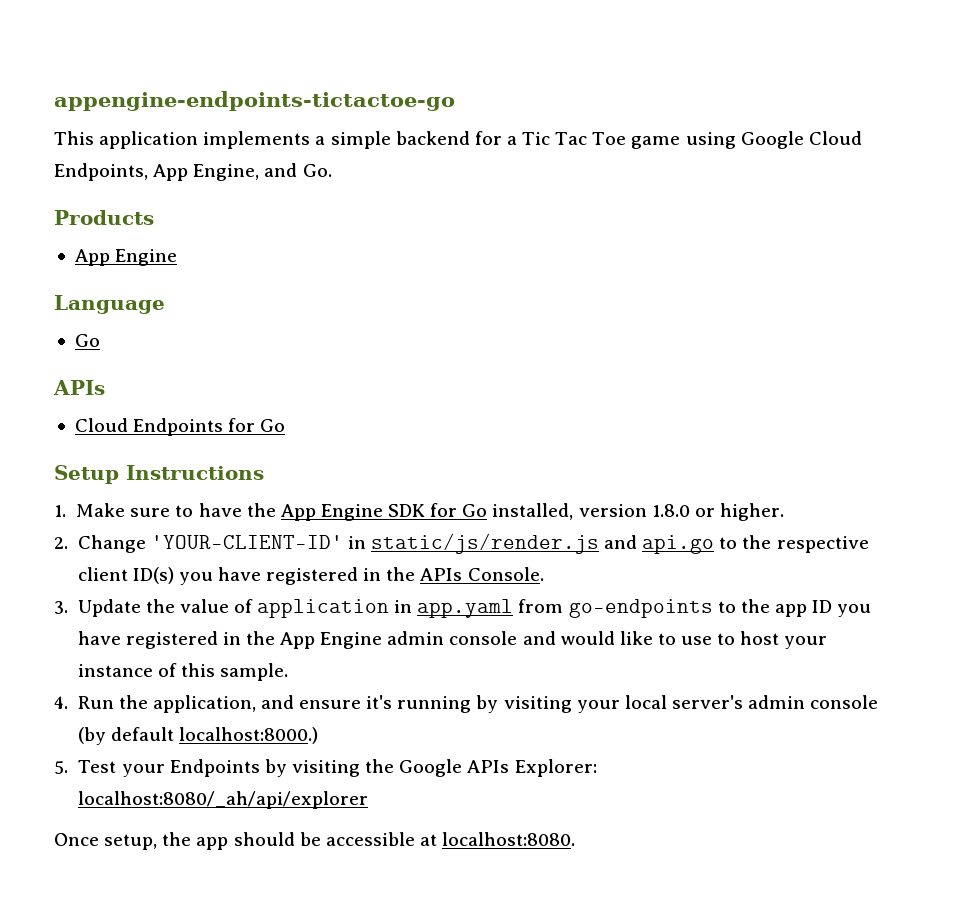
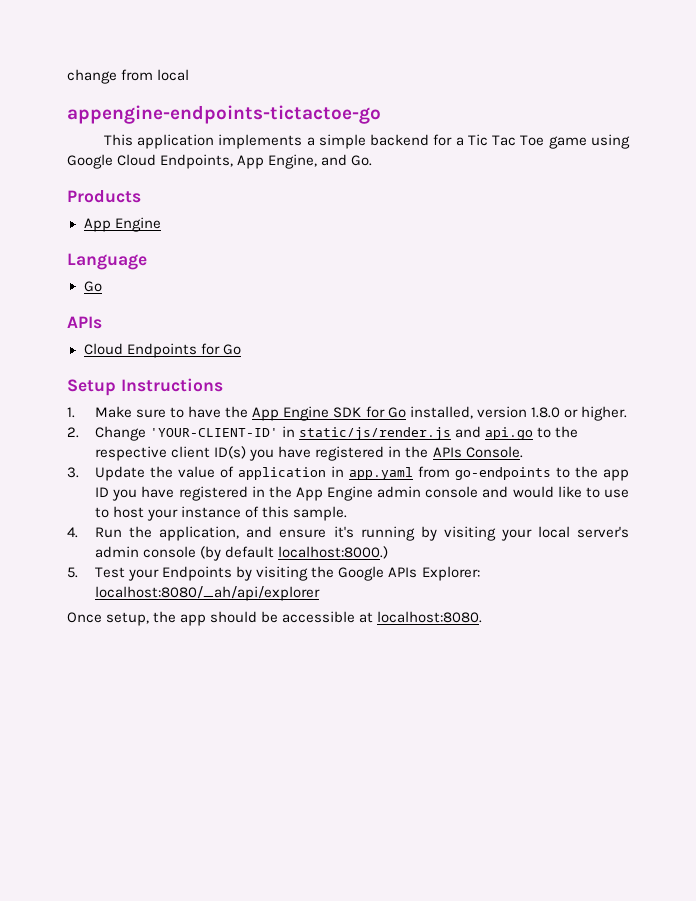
(54, 101) none -> [67,69,190,84] change from local //

